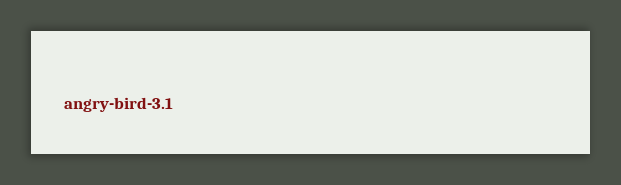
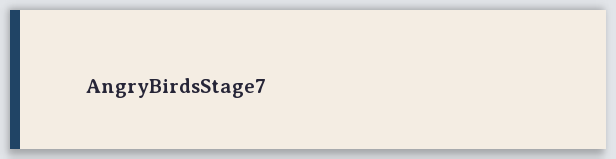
[64,97,173,112] angry-bird-3.1 -> [86,78,266,98] AngryBirdsStage7

